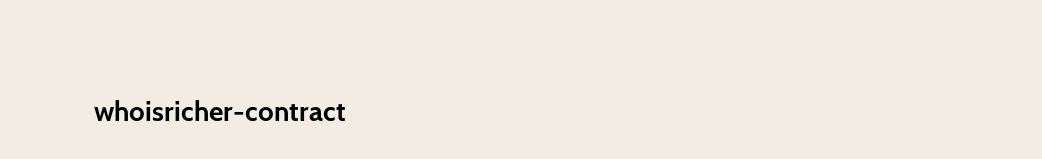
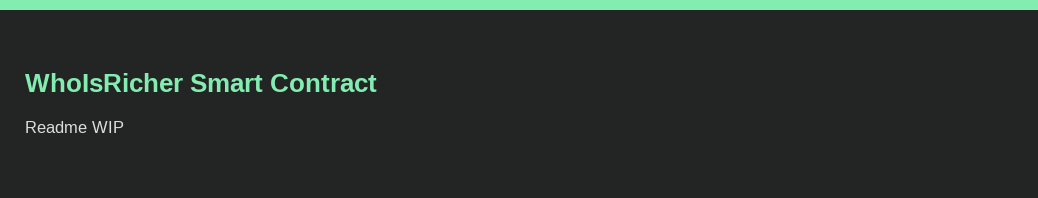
[94,100,346,121] whoisricher-contract -> [25,73,378,92] [25,121,124,133] WhoIsRicher Smart Contract // Readme WIP

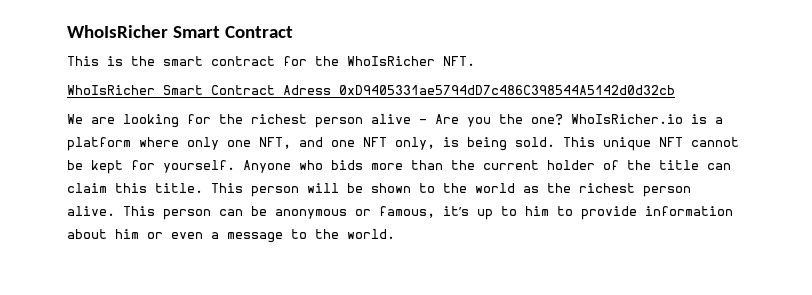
[25,121,124,133] Readme WIP -> [67,56,475,66] [67,85,675,95] [67,114,723,128] [67,137,739,151] [67,160,731,174] [67,183,691,197] [67,206,733,220] [67,229,395,243] This is the smart contract for the WhoIsRicher NFT. // WhoIsRicher Smart Contract Adress 0xD9405331ae5794dD7c486C398544A5142d0d32cb // We are looking for the richest person alive – Are you the one? WhoIsRicher.io is a platform where only one NFT, and one NFT only, is being sold. This unique NFT cannot be kept for yourself. Anyone who bids more than the current holder of the title can claim this title. This person will be shown to the world as the richest person alive. This person can be anonymous or famous, it’s up to him to provide information about him or even a message to the world.

